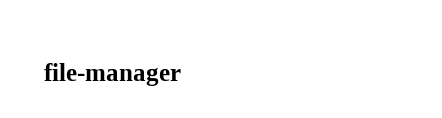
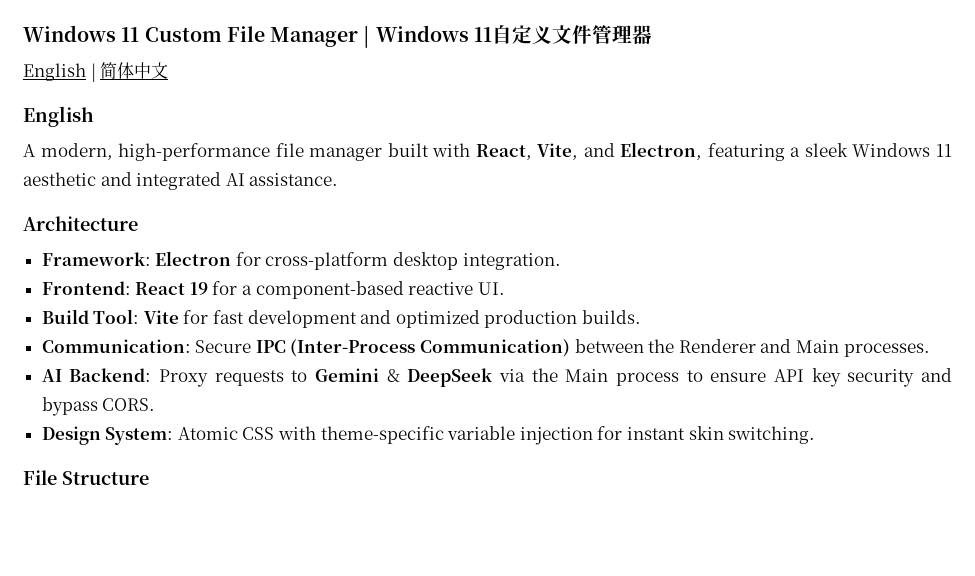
[44,63,181,86] file-manager -> [23,25,652,48] [23,62,169,82] [23,106,94,127] [23,142,952,161] [23,172,339,190] [23,216,138,231] [41,251,561,270] [41,281,505,299] [41,309,642,328] [41,339,930,357] [41,368,952,387] [41,397,156,416] [41,426,816,445] [23,470,149,485] Windows 11 Custom File Manager | Windows 11自定义文件管理器 // English | 简体中文 // English // A modern, high-performance file manager built with React, Vite, and Electron, featuring a sleek Windows 11 aesthetic and integrated AI assistance. // Architecture // Framework: Electron for cross-platform desktop integration. // Frontend: React 19 for a component-based reactive UI. // Build Tool: Vite for fast development and optimized production builds. // Communication: Secure IPC (Inter-Process Communication) between the Renderer and Main processes. // AI Backend: Proxy requests to Gemini & DeepSeek via the Main process to ensure API key security and bypass CORS. // Design System: Atomic CSS with theme-specific variable injection for instant skin switching. // File Structure

